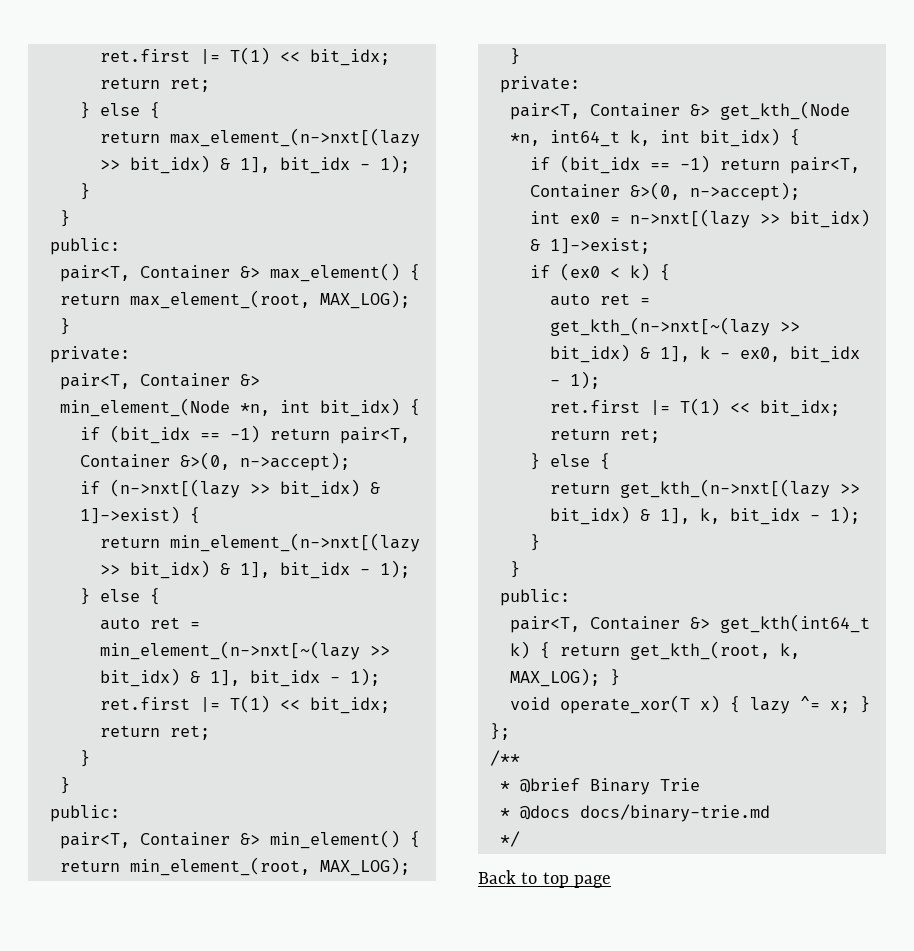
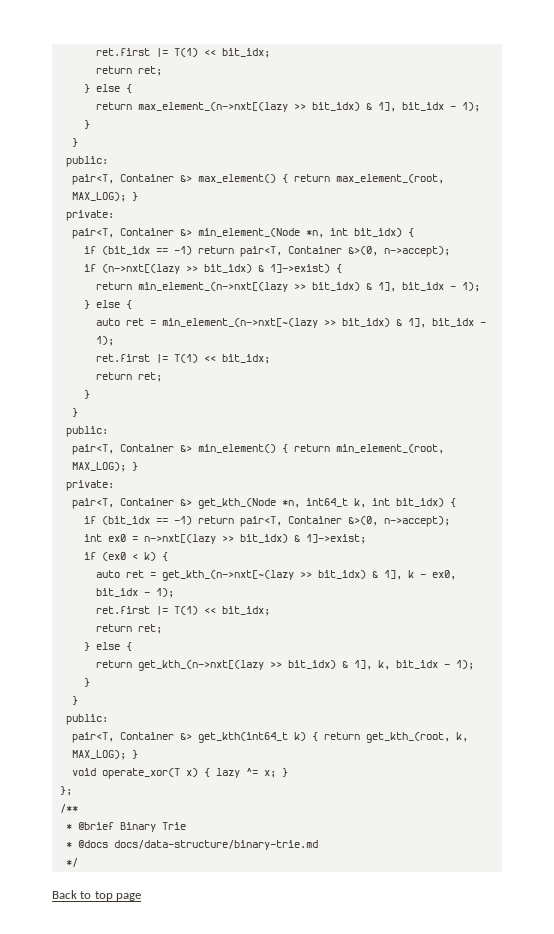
[580,804,770,822] docs/binary-trie.md -> [113,840,318,850] docs/data-structure/binary-trie.md

